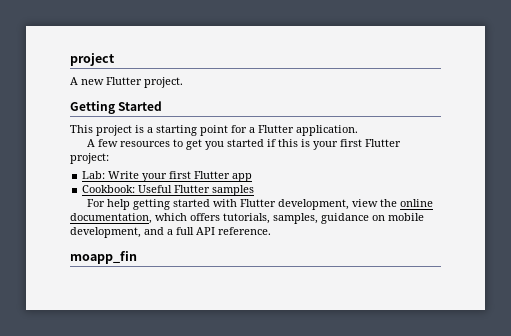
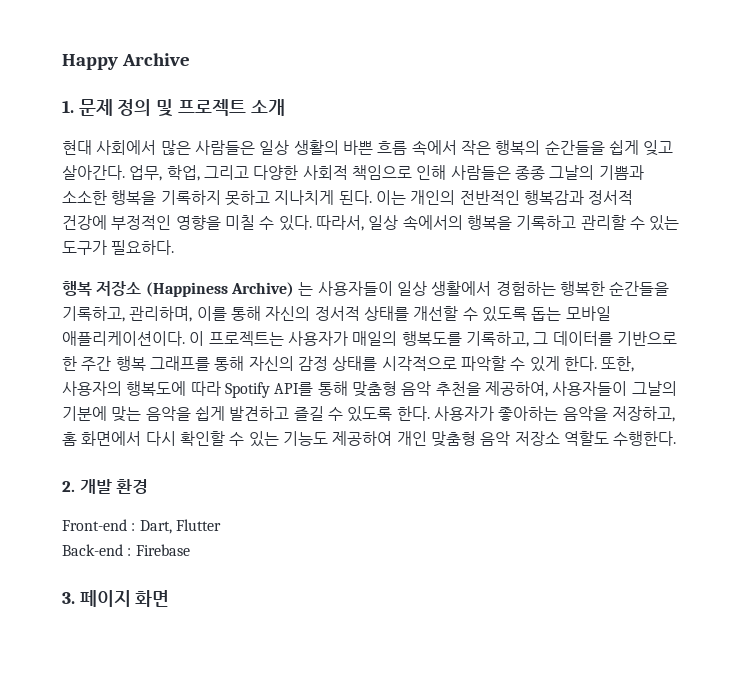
[70,53,115,66] [70,77,183,88] [70,101,163,114] [70,125,358,136] [87,139,402,150] [70,153,109,164] [82,171,253,182] [82,185,255,196] [87,199,434,210] [70,213,424,224] [70,227,271,238] [70,251,137,264] project // A new Flutter project. // Getting Started // This project is a starting point for a Flutter application. // A few resources to get you started if this is your first Flutter project: // Lab: Write your first Flutter app // Cookbook: Useful Flutter samples // For help getting started with Flutter development, view the online documentation, which offers tutorials, samples, guidance on mobile development, and a full API reference. // moapp_fin -> [62,53,190,70] [62,99,285,117] [62,140,674,156] [62,165,644,181] [62,190,634,206] [62,215,680,231] [62,240,175,255] [62,281,670,297] [62,306,611,322] [62,331,677,347] [62,356,635,372] [62,381,677,398] [62,406,675,422] [62,431,677,447] [62,479,149,494] [62,519,221,534] [62,544,190,556] [62,590,170,607] Happy Archive // 1. 문제 정의 및 프로젝트 소개 // 현대 사회에서 많은 사람들은 일상 생활의 바쁜 흐름 속에서 작은 행복의 순간들을 쉽게 잊고 살아간다. 업무, 학업, 그리고 다양한 사회적 책임으로 인해 사람들은 종종 그날의 기쁨과 소소한 행복을 기록하지 못하고 지나치게 된다. 이는 개인의 전반적인 행복감과 정서적 건강에 부정적인 영향을 미칠 수 있다. 따라서, 일상 속에서의 행복을 기록하고 관리할 수 있는 도구가 필요하다. // 행복 저장소 (Happiness Archive) 는 사용자들이 일상 생활에서 경험하는 행복한 순간들을 기록하고, 관리하며, 이를 통해 자신의 정서적 상태를 개선할 수 있도록 돕는 모바일 애플리케이션이다. 이 프로젝트는 사용자가 매일의 행복도를 기록하고, 그 데이터를 기반으로 한 주간 행복 그래프를 통해 자신의 감정 상태를 시각적으로 파악할 수 있게 한다. 또한, 사용자의 행복도에 따라 Spotify API를 통해 맞춤형 음악 추천을 제공하여, 사용자들이 그날의 기분에 맞는 음악을 쉽게 발견하고 즐길 수 있도록 한다. 사용자가 좋아하는 음악을 저장하고, 홈 화면에서 다시 확인할 수 있는 기능도 제공하여 개인 맞춤형 음악 저장소 역할도 수행한다. // 2. 개발 환경 // Front-end : Dart, Flutter // Back-end : Firebase // 3. 페이지 화면

